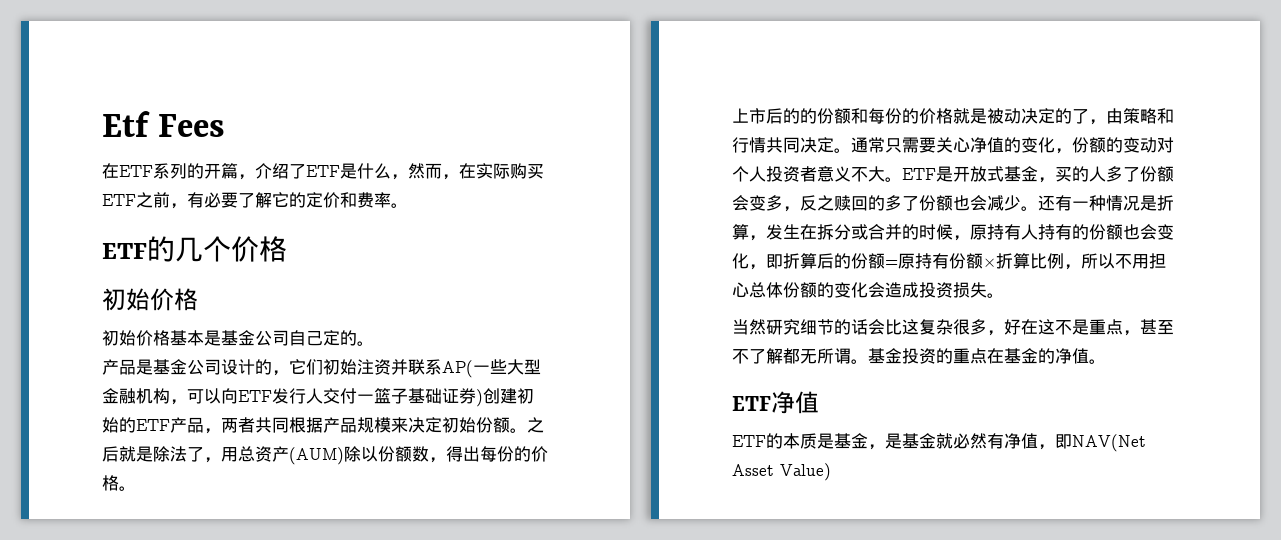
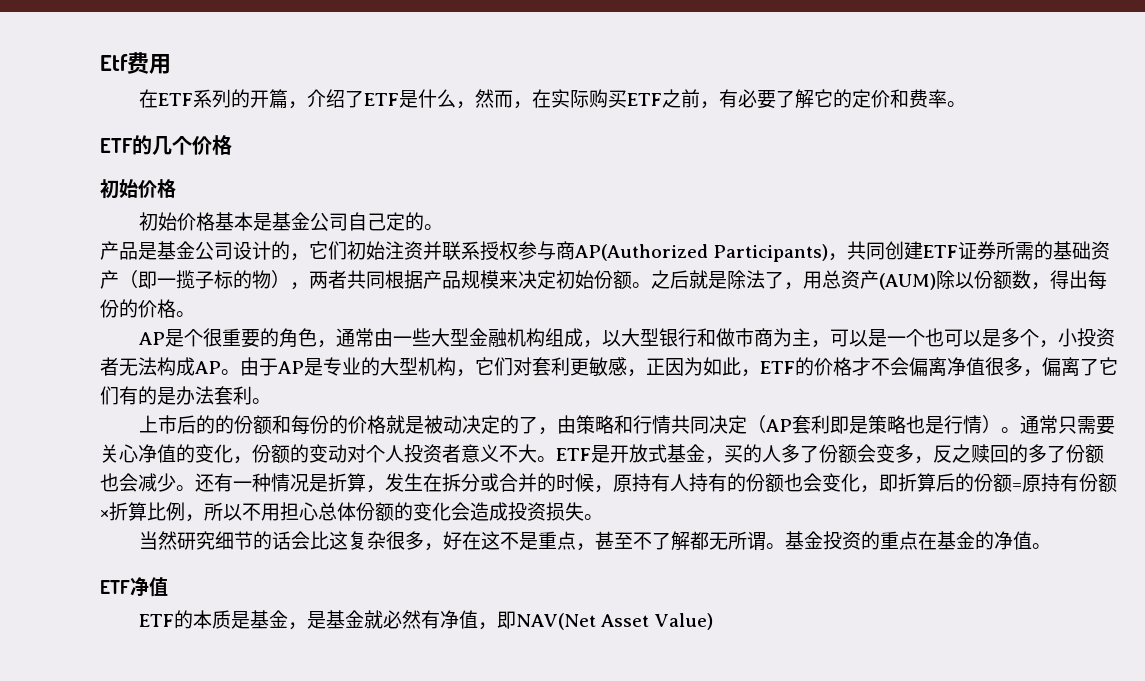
[158,114,225,137] Fees -> [127,52,171,74] 费用
[442,359,541,378] [102,388,534,407] [102,417,204,433] AP(一些大型金融机构，可以向ETF发行人交付一篮子基础证券)创建初始的ETF产品 -> [480,241,1111,262] [100,270,290,289] 授权参与商AP(Authorized Participants)，共同创建ETF证券所需的基础资产（即一揽子标的物）
(136, 488) none -> [139,328,1116,348] [100,357,1118,377] [100,386,271,405] // AP是个很重要的角色，通常由一些大型金融机构组成，以大型银行和做市商为主，可以是一个也可以是多个，小投资者无法构成AP。由于AP是专业的大型机构，它们对套利更敏感，正因为如此，ETF的价格才不会偏离净值很多，偏离了它们有的是办法套利。
(834, 145) none -> [747,415,1002,434] （AP套利即是策略也是行情）

